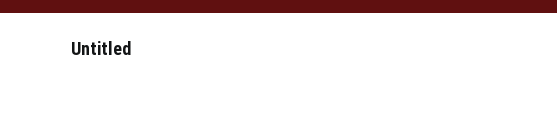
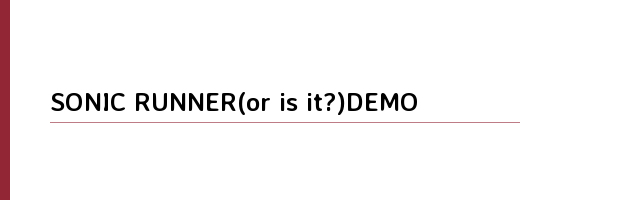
[71,41,131,55] Untitled -> [50,92,419,115] SONIC RUNNER(or is it?)DEMO

